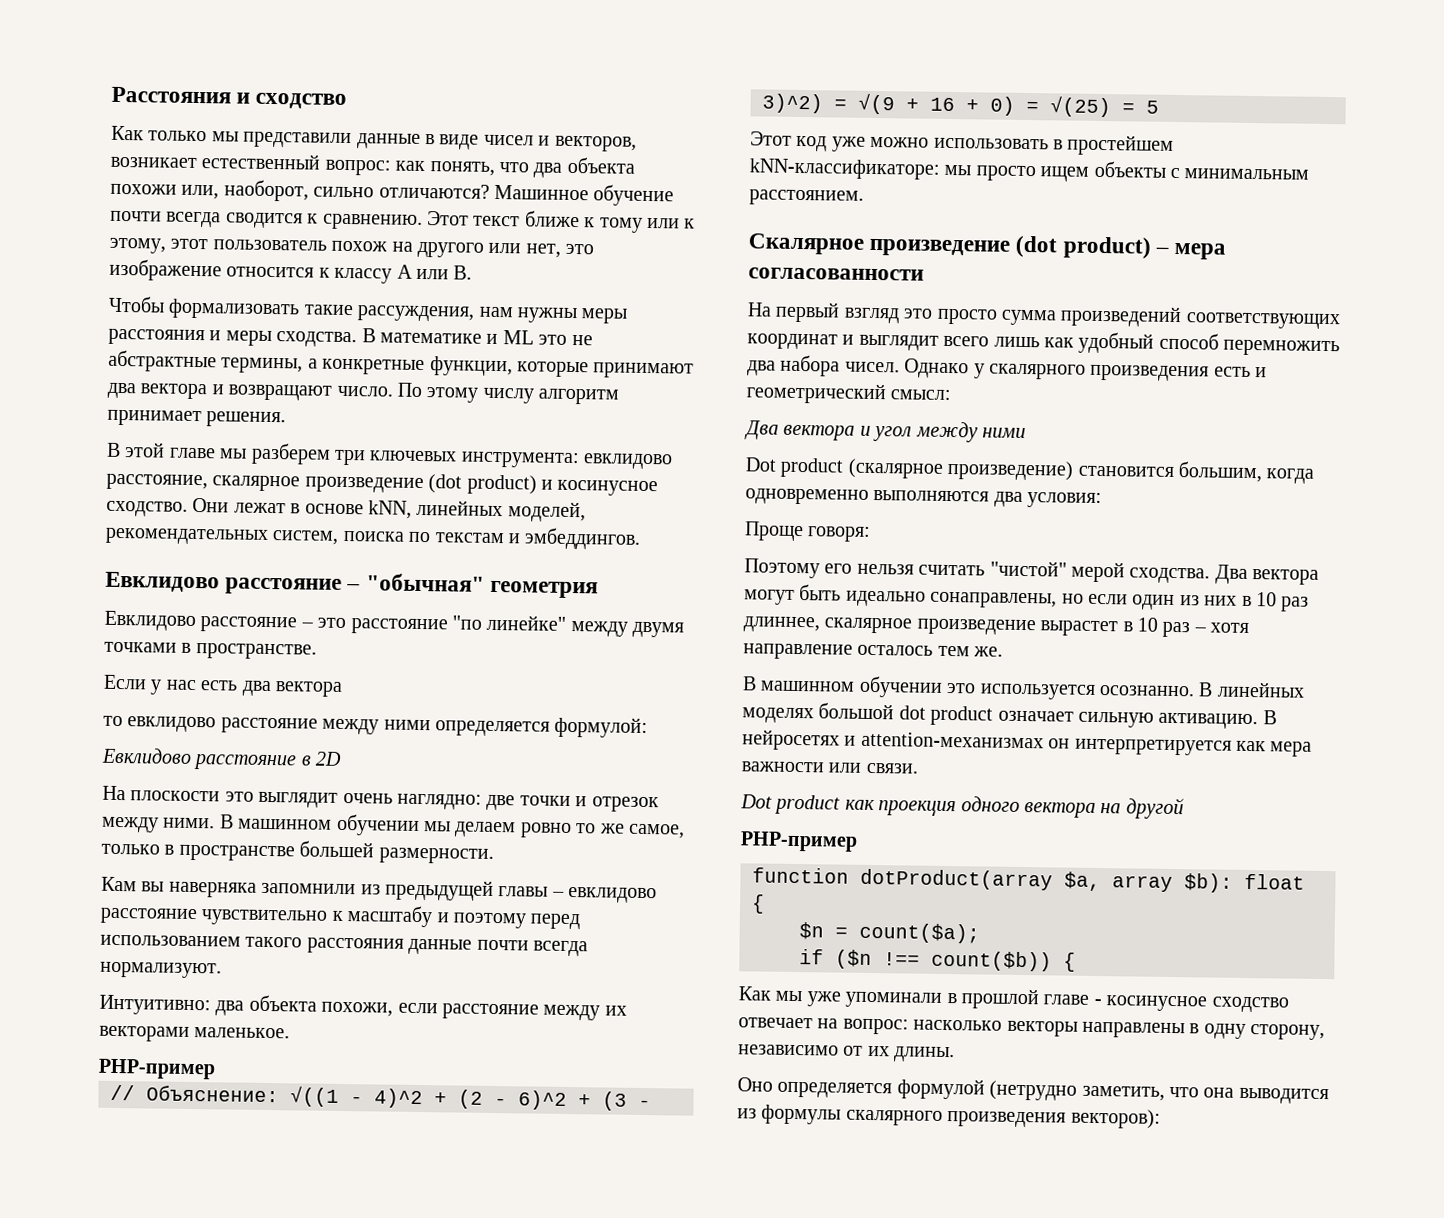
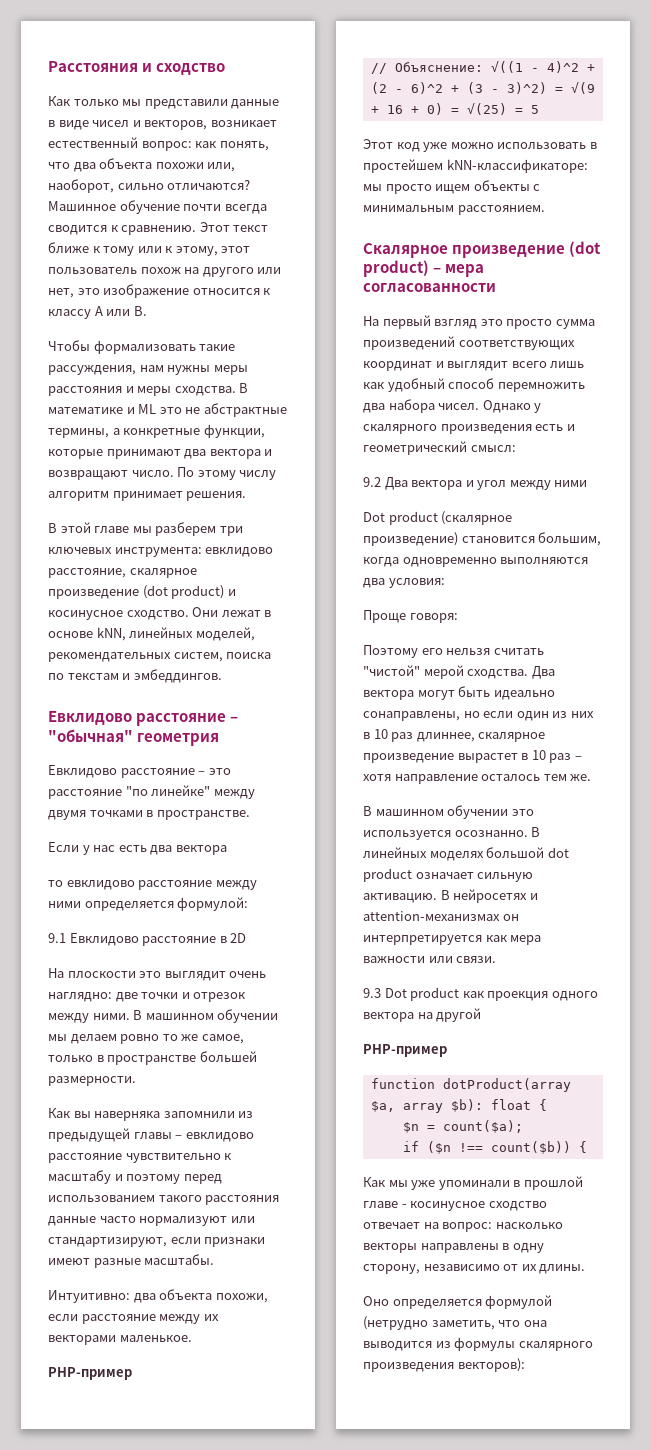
(649, 727) none -> [48,933,66,943] 9.1
[101,876,137,892] Кам -> [48,1108,71,1118] Как
[476,939,588,957] [100,961,222,979] почти всегда нормализуют. -> [99,1216,255,1226] [48,1237,266,1247] [48,1254,215,1268] часто нормализуют или стандартизируют, если признаки имеют разные масштабы.
(952, 395) none -> [363,477,381,487] 9.2
(918, 768) none -> [363,988,381,998] 9.3

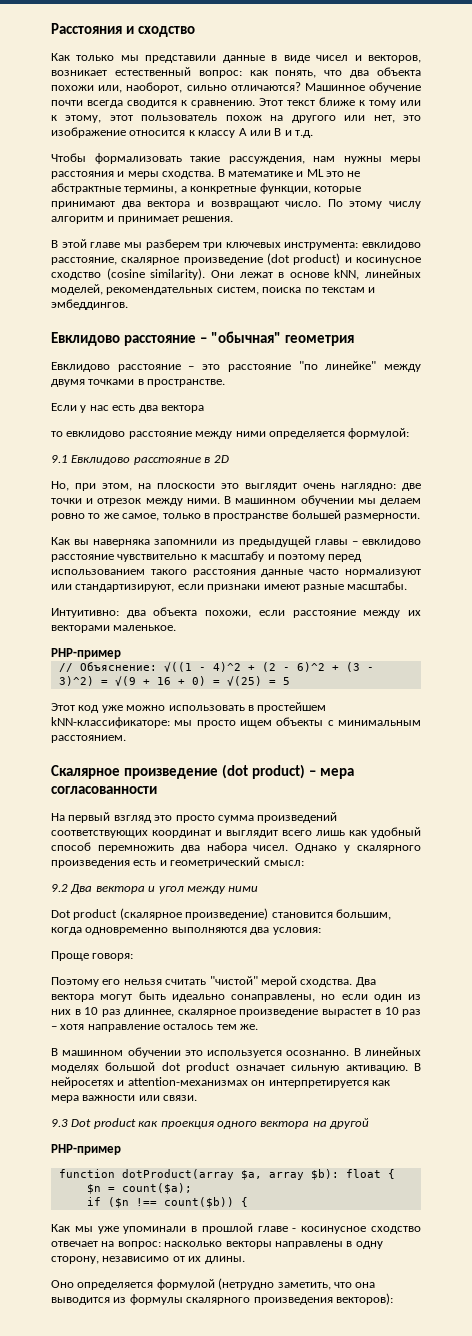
[133,306,147,316] B. -> [274,128,313,138] B и т.д.
(109, 496) none -> [107,216,115,222] и
[126,610,189,620] сходство. -> [51,268,206,280] сходство (cosine similarity).
[48,968,64,978] На -> [51,481,151,491] Но, при этом, на

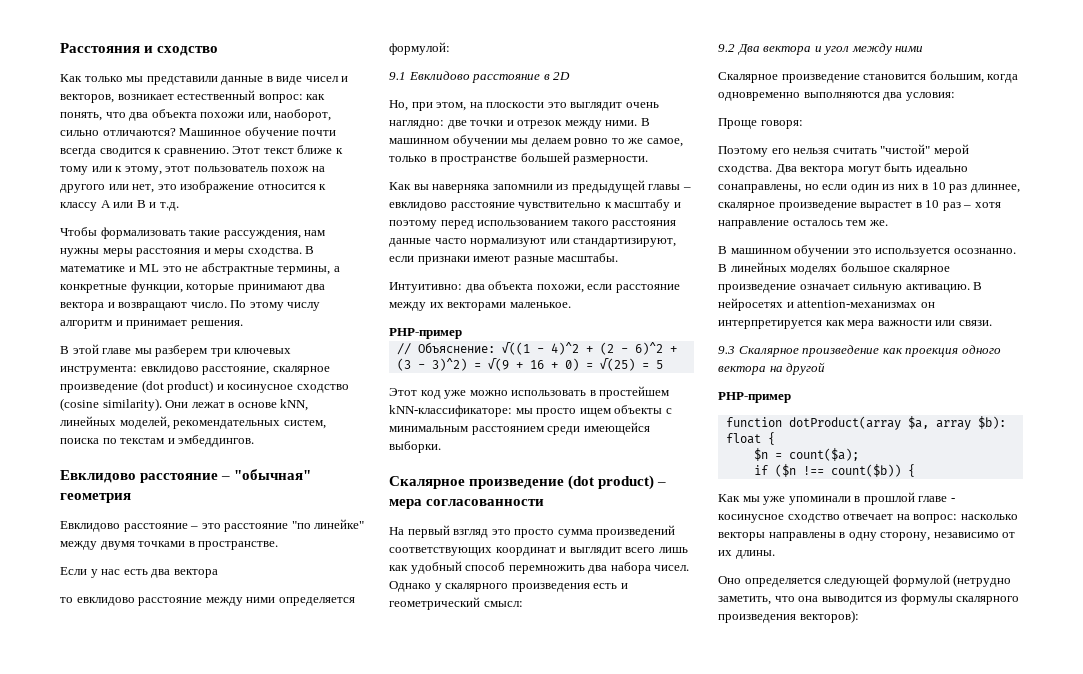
[51,735,126,743] расстоянием. -> [471,422,650,435] [389,441,441,453] расстоянием среди имеющейся выборки.
[51,908,269,920] Dot product (скалярное произведение) -> [718,72,860,83] Скалярное произведение
[105,1062,231,1073] большой dot product -> [840,263,951,275] [718,284,796,293] большое скалярное произведение
[71,1118,136,1129] Dot product -> [738,345,880,357] Скалярное произведение
(154, 1286) none -> [824,574,890,587] следующей

